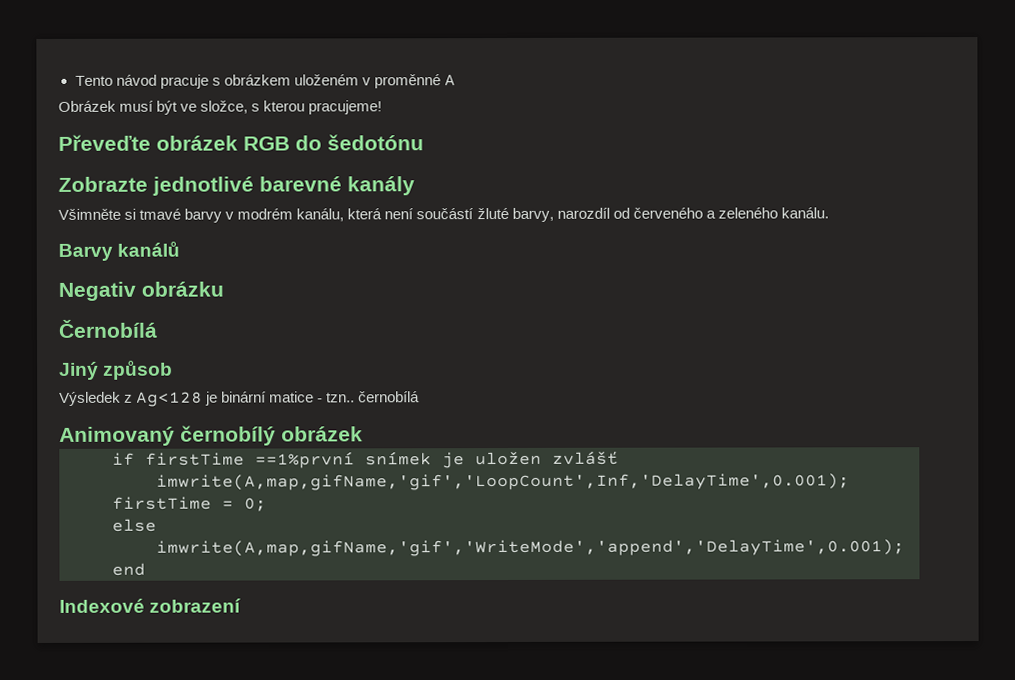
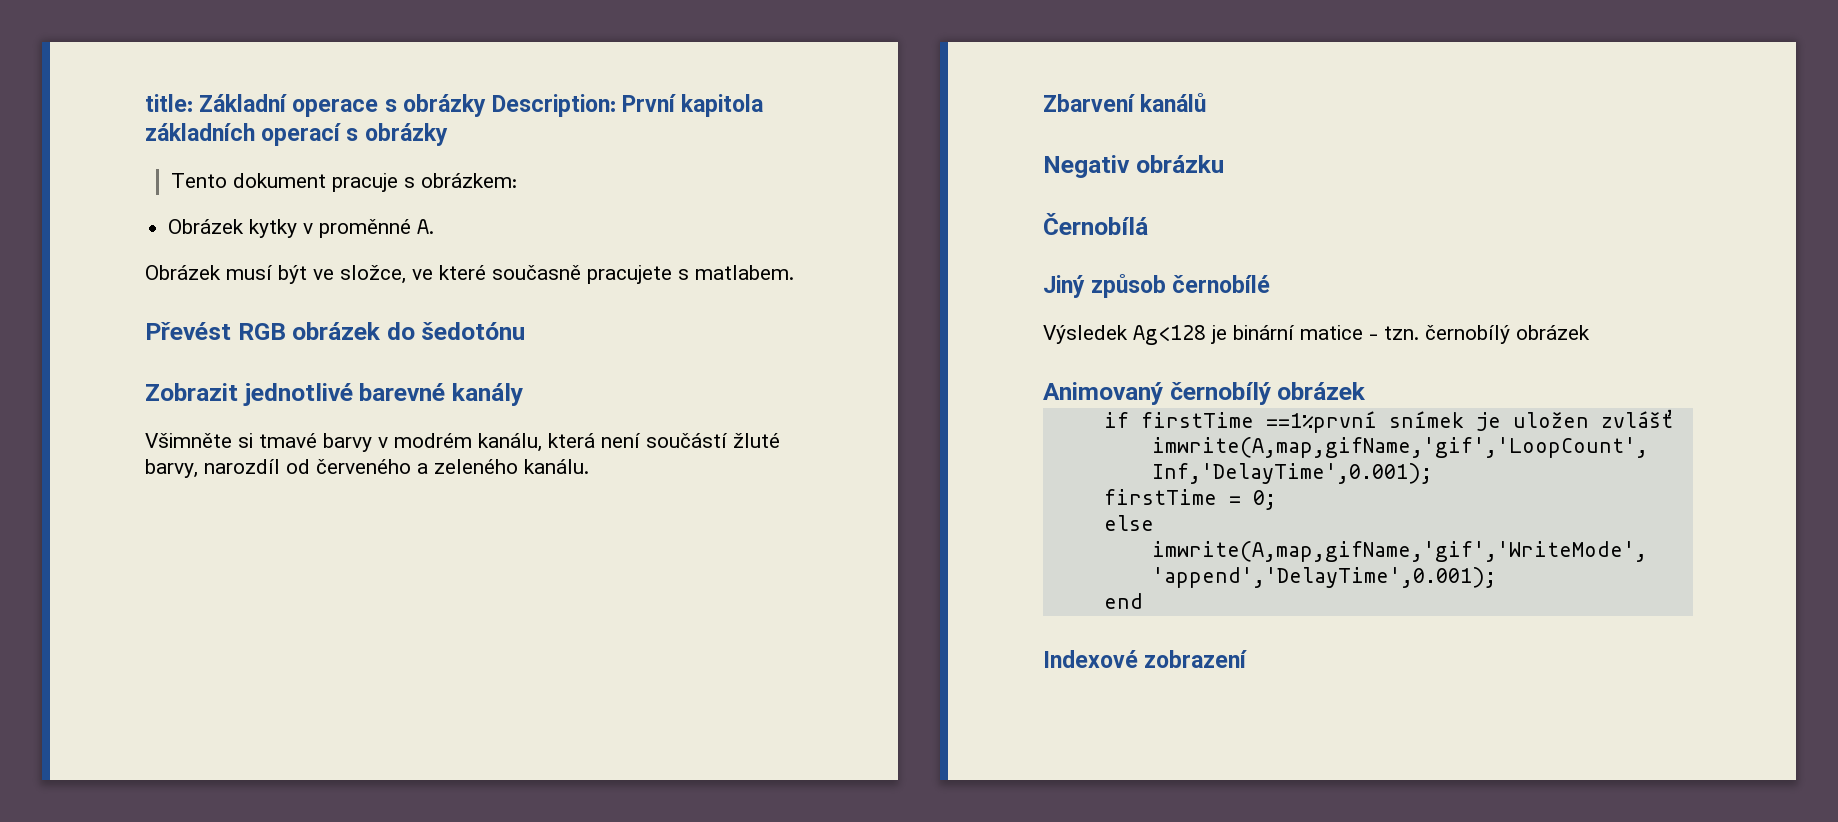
[74,74,359,89] Tento návod pracuje s obrázkem uloženém -> [145,94,764,117] [145,123,448,146] [170,173,517,192] [168,219,298,238] title: Základní operace s obrázky Description: První kapitola základních operací s obrázky // Tento dokument pracuje s obrázkem: // Obrázek kytky
[443,74,456,87] A -> [417,219,435,234] A.
[251,100,383,115] [58,134,290,151] s kterou pracujeme! // Převeďte obrázek RGB -> [412,265,794,284] [145,322,382,340] ve které současně pracujete s matlabem. // Převést RGB obrázek
[58,176,148,192] Zobrazte -> [145,383,238,401] Zobrazit
[58,243,113,261] Barvy -> [1043,94,1135,112] Zbarvení
(174, 370) none -> [1172,275,1271,293] černobílé
[124,394,134,403] z -> (1128, 334) none
[326,391,421,403] tzn.. černobílá -> [1384,325,1590,344] tzn. černobílý obrázek

